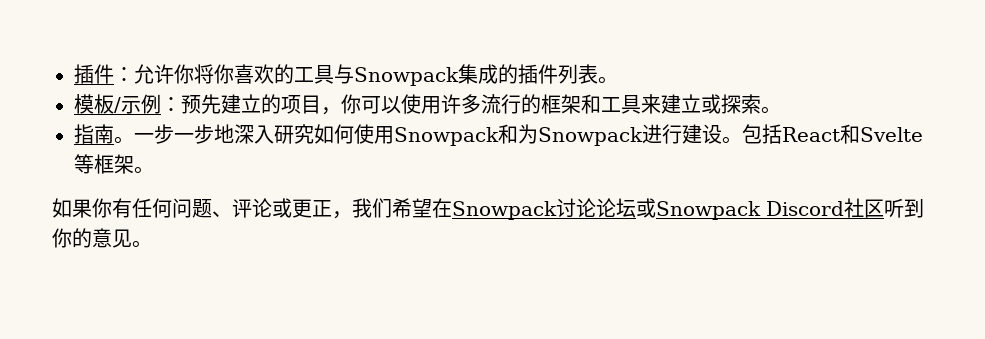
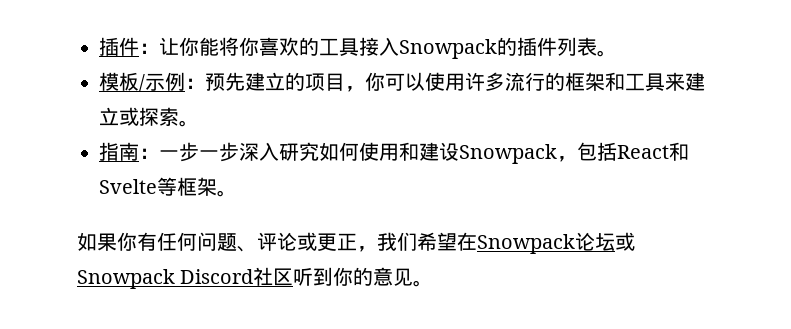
[134,64,194,84] 允许你 -> [159,37,219,56] 让你能
[334,64,498,86] 与Snowpack集成 -> [359,37,497,59] 接入Snowpack
[114,136,134,144] 。 -> [139,148,159,159] ：
[214,124,234,143] 地 -> (239, 152) none
[394,124,742,146] Snowpack和为Snowpack进行建设。 -> [399,142,577,164] 和建设Snowpack，
[556,198,596,218] 讨论 -> (575, 244) none

